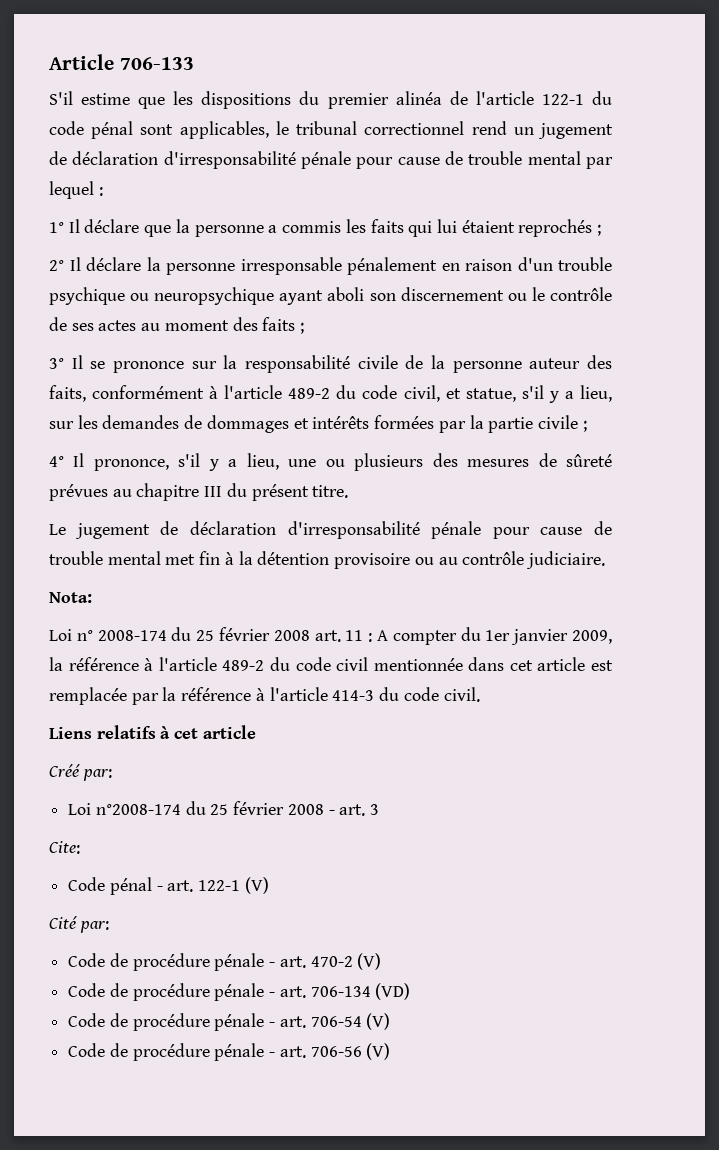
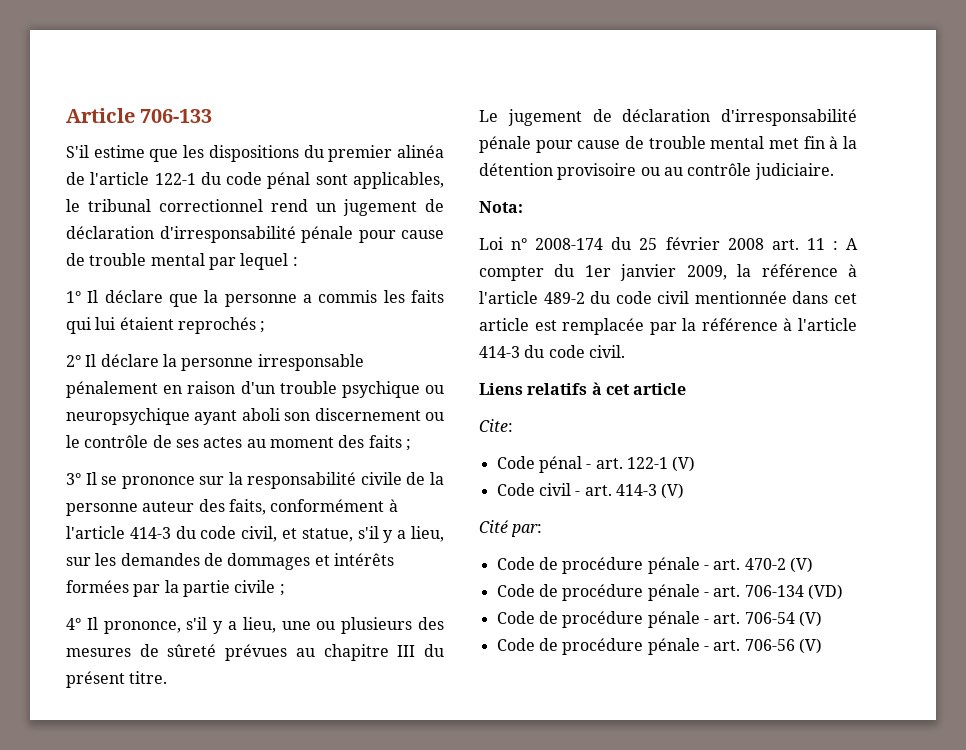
[288,388,331,399] 489-2 -> [129,527,171,539] 414-3
[49,764,112,781] [68,801,380,816] // Créé par: // Loi n°2008-174 du 25 février 2008 - art. 3 -> (687, 389) none
(269, 885) none -> [496,483,685,499] // Code civil - art. 414-3 (V)

